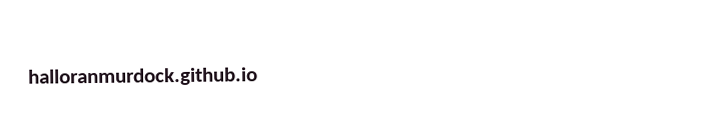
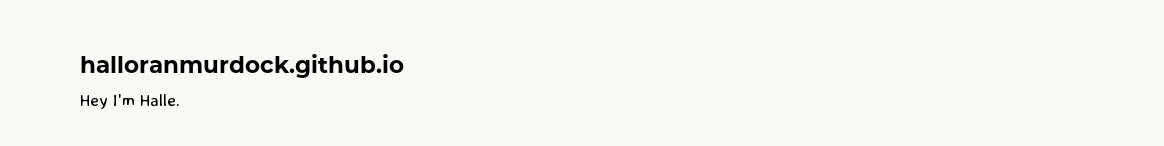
(258, 77) none -> [80,94,180,109] // Hey I'm Halle.

